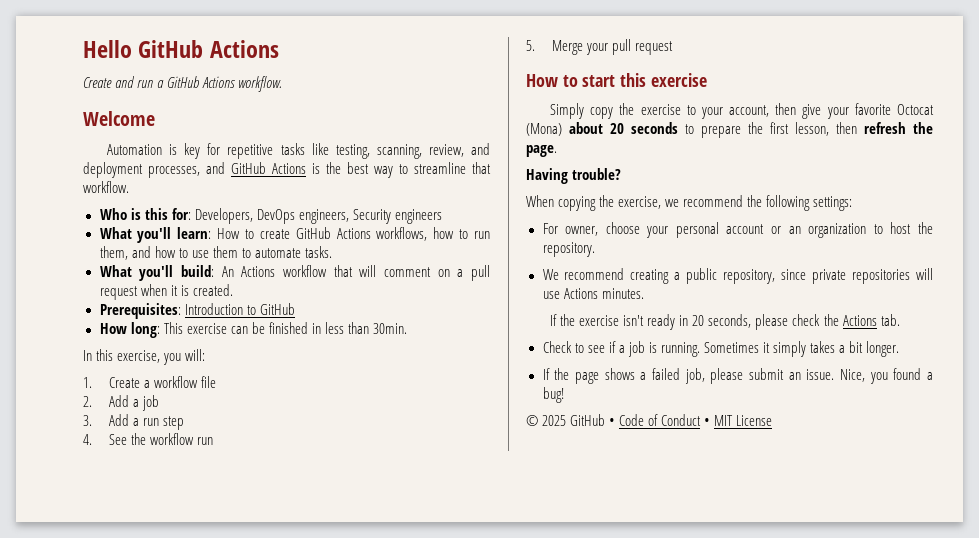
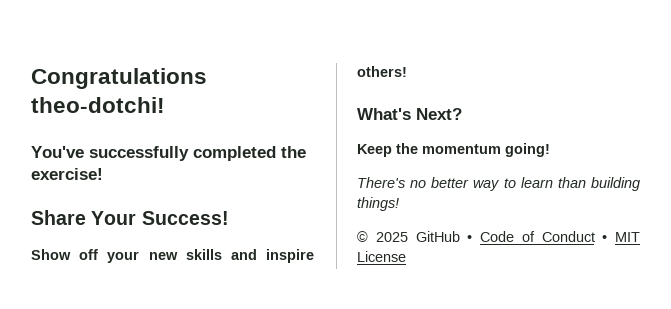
[83,40,279,58] [83,76,283,92] [83,111,155,126] [107,143,490,159] [83,162,491,178] [83,181,129,193] [99,208,442,224] [99,227,491,243] [99,246,332,260] [99,265,491,281] [99,284,233,300] [99,303,295,319] [99,322,408,338] [83,349,206,365] [83,376,217,388] [83,395,160,411] [83,414,185,430] [83,433,214,445] [526,39,674,55] [526,73,707,87] [550,103,934,119] [526,122,933,138] [526,145,557,157] [526,168,622,184] [526,195,853,211] [542,222,933,238] [542,242,595,257] [542,268,934,284] [542,288,644,299] [550,314,900,330] [542,341,900,357] [542,368,934,384] [542,387,564,403] Hello GitHub Actions // Create and run a GitHub Actions workflow. // Welcome // Automation is key for repetitive tasks like testing, scanning, review, and deployment processes, and GitHub Actions is the best way to streamline that workflow. // Who is this for: Developers, DevOps engineers, Security engineers // What you'll learn: How to create GitHub Actions workflows, how to run them, and how to use them to automate tasks. // What you'll build: An Actions workflow that will comment on a pull request when it is created. // Prerequisites: Introduction to GitHub // How long: This exercise can be finished in less than 30min. // In this exercise, you will: // 1. Create a workflow file // 2. Add a job // 3. Add a run step // 4. See the workflow run // 5. Merge your pull request // How to start this exercise // Simply copy the exercise to your account, then give your favorite Octocat (Mona) about 20 seconds to prepare the first lesson, then refresh the page. // Having trouble? // When copying the exercise, we recommend the following settings: // For owner, choose your personal account or an organization to host the repository. // We recommend creating a public repository, since private repositories will use Actions minutes. // If the exercise isn't ready in 20 seconds, please check the Actions tab. // Check to see if a job is running. Sometimes it simply takes a bit longer. // If the page shows a failed job, please submit an issue. Nice, you found a bug! -> [31,68,207,89] [31,97,165,113] [31,146,306,161] [31,168,103,180] [31,210,229,225] [31,249,314,263] [357,66,407,77] [357,108,462,120] [357,143,550,157] [357,177,640,191] [357,197,399,211] Congratulations theo-dotchi! // You've successfully completed the exercise! // Share Your Success! // Show off your new skills and inspire others! // What's Next? // Keep the momentum going! // There's no better way to learn than building things!

